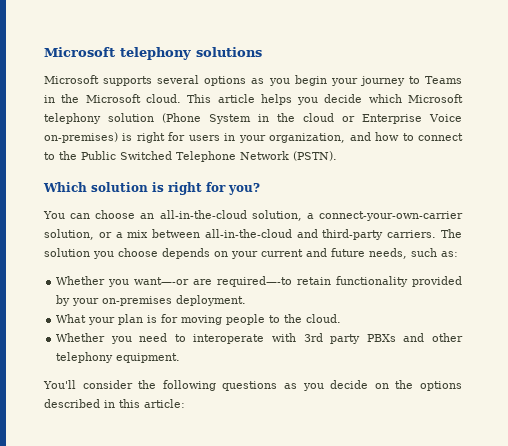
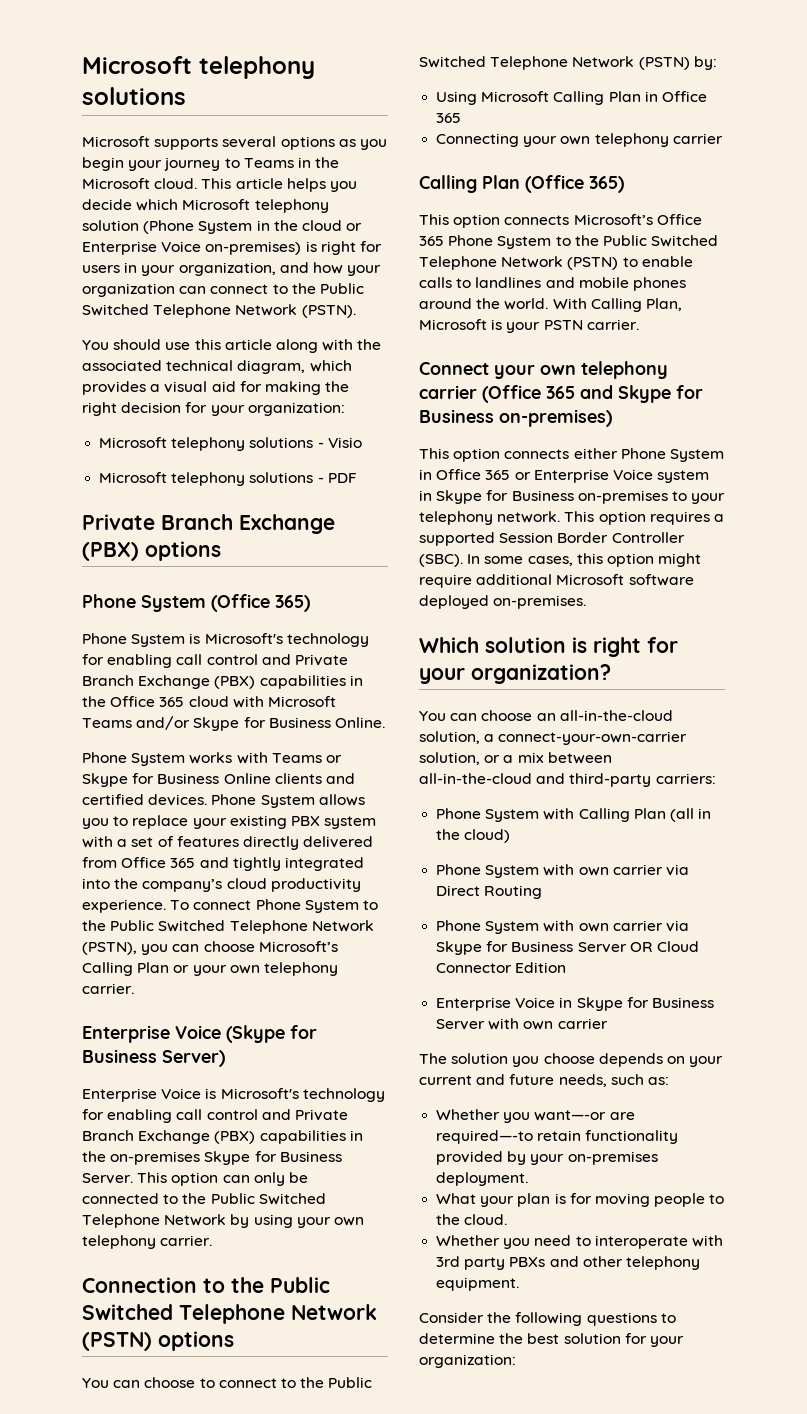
[402,133,414,141] to -> [347,265,382,276] [82,283,207,297] your organization can
(337, 156) none -> [82,339,382,353] [82,360,352,374] [82,381,350,395] [82,402,345,416] [99,437,362,451] [99,472,357,486] [82,514,335,534] [82,541,221,561] [82,594,310,612] [82,633,369,647] [82,654,348,668] [82,675,363,689] [82,696,336,708] [82,716,385,731] [82,752,342,766] [82,773,355,787] [82,794,365,808] [82,815,377,829] [82,836,374,850] [82,857,364,871] [82,878,361,892] [82,899,378,913] [82,920,374,934] [82,941,338,955] [82,962,338,976] [82,983,134,994] [82,1025,317,1043] [82,1049,225,1067] [82,1088,385,1102] [82,1109,348,1123] [82,1130,363,1144] [82,1151,342,1165] [82,1172,308,1186] [82,1193,326,1205] [82,1214,364,1228] [82,1235,213,1249] [82,1277,330,1293] [82,1304,377,1324] [82,1331,234,1351] [82,1377,373,1388] [419,56,717,70] [436,91,707,105] [436,113,462,123] [436,133,723,147] [419,175,624,193] [419,214,702,228] [419,235,719,249] [419,256,693,270] [419,277,686,291] [419,298,682,312] [419,319,639,333] [419,361,668,379] [419,385,703,403] [419,409,612,427] [419,448,724,462] [419,469,710,483] [419,490,726,504] [419,511,724,525] [419,532,685,546] [419,553,702,567] [419,574,694,588] [419,595,587,609] // You should use this article along with the associated technical diagram, which provides a visual aid for making the right decision for your organization: // Microsoft telephony solutions - Visio // Microsoft telephony solutions - PDF // Private Branch Exchange (PBX) options // Phone System (Office 365) // Phone System is Microsoft's technology for enabling call control and Private Branch Exchange (PBX) capabilities in the Office 365 cloud with Microsoft Teams and/or Skype for Business Online. // Phone System works with Teams or Skype for Business Online clients and certified devices. Phone System allows you to replace your existing PBX system with a set of features directly delivered from Office 365 and tightly integrated into the company’s cloud productivity experience. To connect Phone System to the Public Switched Telephone Network (PSTN), you can choose Microsoft’s Calling Plan or your own telephony carrier. // Enterprise Voice (Skype for Business Server) // Enterprise Voice is Microsoft's technology for enabling call control and Private Branch Exchange (PBX) capabilities in the on-premises Skype for Business Server. This option can only be connected to the Public Switched Telephone Network by using your own telephony carrier. // Connection to the Public Switched Telephone Network (PSTN) options // You can choose to connect to the Public Switched Telephone Network (PSTN) by: // Using Microsoft Calling Plan in Office 365 // Connecting your own telephony carrier // Calling Plan (Office 365) // This option connects Microsoft’s Office 365 Phone System to the Public Switched Telephone Network (PSTN) to enable calls to landlines and mobile phones around the world. With Calling Plan, Microsoft is your PSTN carrier. // Connect your own telephony carrier (Office 365 and Skype for Business on-premises) // This option connects either Phone System in Office 365 or Enterprise Voice system in Skype for Business on-premises to your telephony network. This option requires a supported Session Border Controller (SBC). In some cases, this option might require additional Microsoft software deployed on-premises.
[228,183,260,195] you? -> [419,664,611,684] your organization?
[387,230,437,238] carriers. -> [655,773,716,784] [436,808,712,822] [436,829,511,843] [436,864,689,878] [436,885,543,899] [436,920,689,934] [436,941,699,955] [436,962,567,973] [436,997,714,1011] [436,1018,608,1030] carriers: // Phone System with Calling Plan (all in the cloud) // Phone System with own carrier via Direct Routing // Phone System with own carrier via Skype for Business Server OR Cloud Connector Edition // Enterprise Voice in Skype for Business Server with own carrier //
[43,380,133,389] You'll consider -> [419,1312,484,1323] Consider
[284,380,463,391] [44,399,185,408] as you decide on the options described in this article: -> [660,1313,676,1323] [419,1333,684,1347] [419,1354,516,1368] to determine the best solution for your organization:

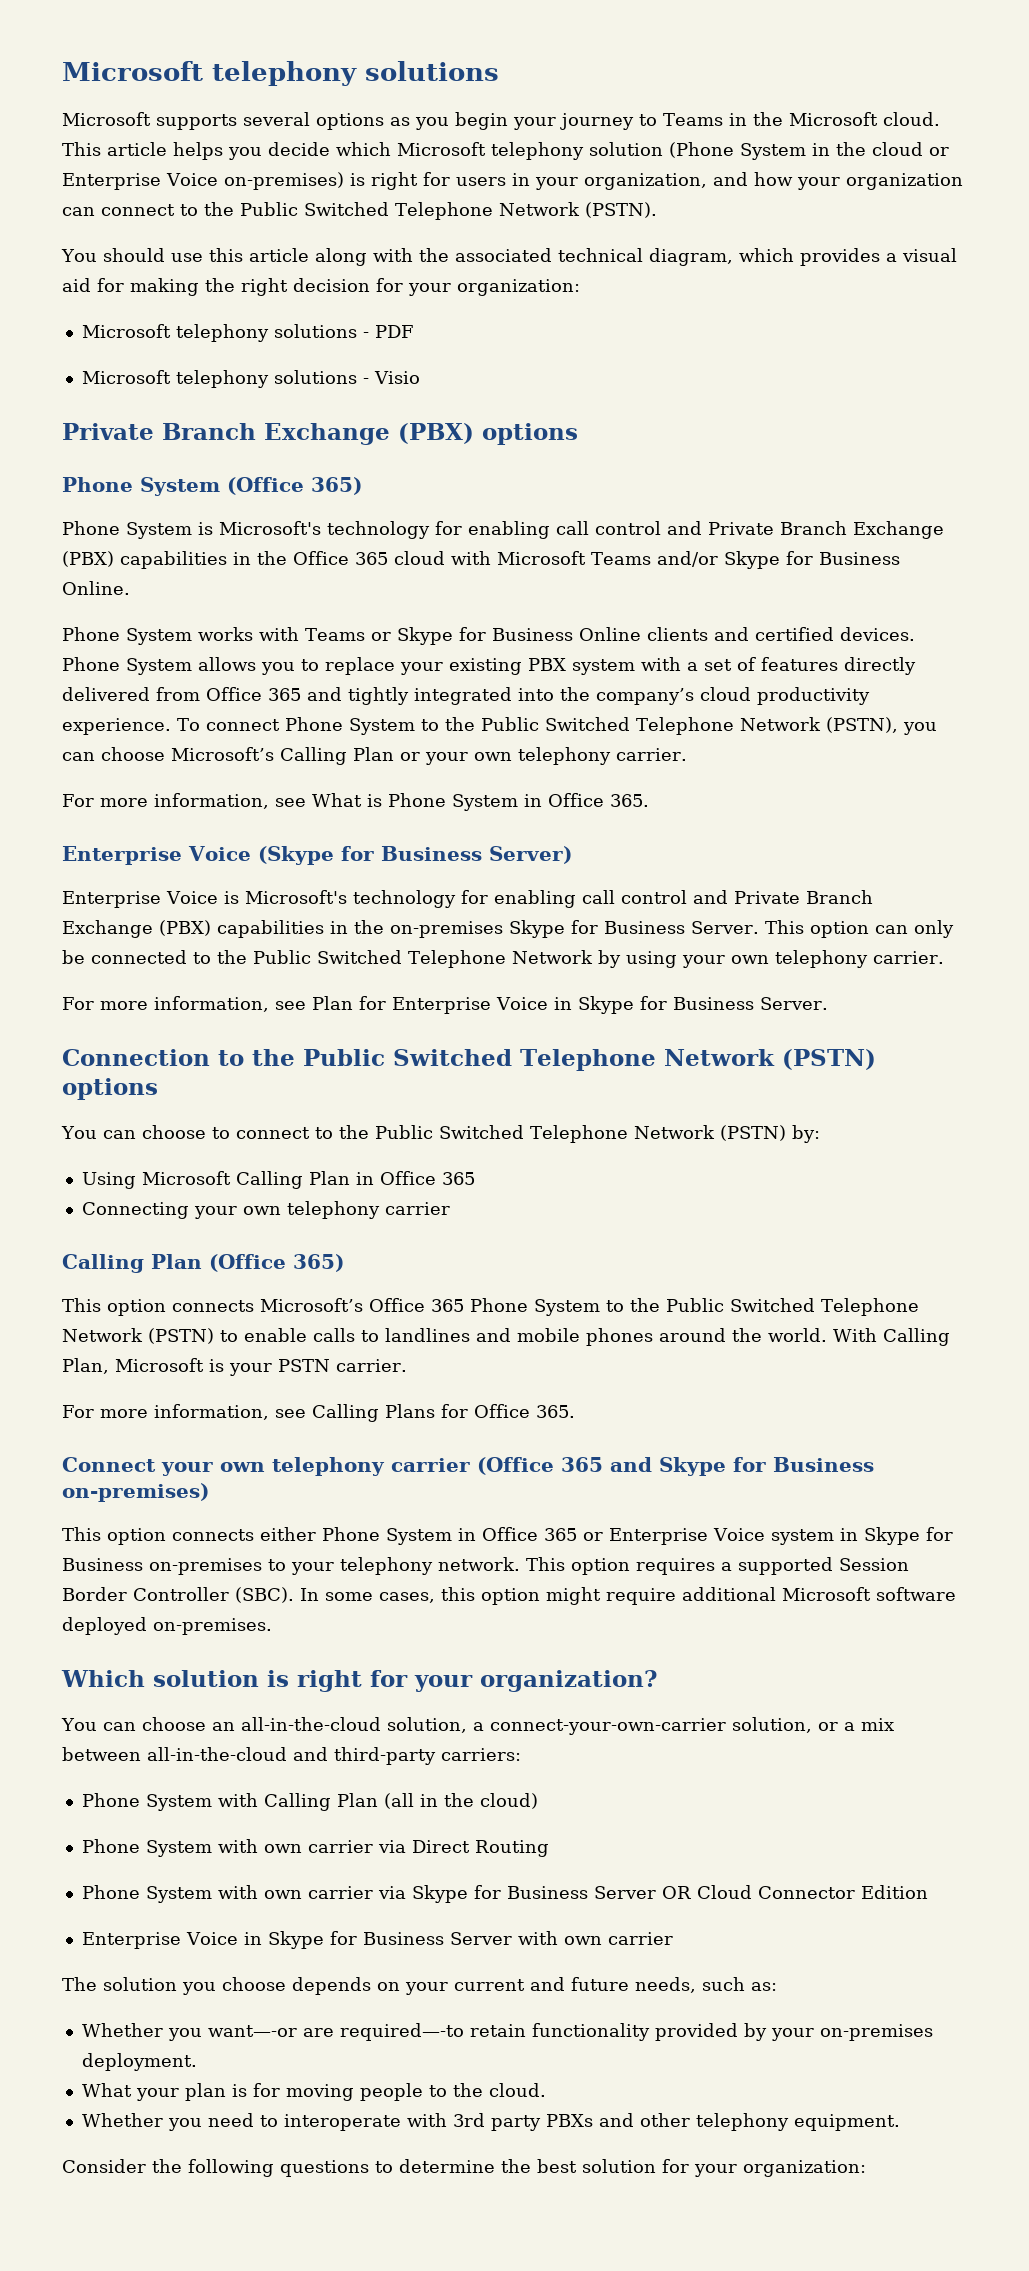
[327,437,362,448] [99,472,357,486] Visio // Microsoft telephony solutions - PDF -> [374,325,413,338] [81,370,420,388] PDF // Microsoft telephony solutions - Visio
(134, 988) none -> [62,793,649,811] // For more information, see What is Phone System in Office 365.
(213, 1240) none -> [62,996,828,1014] // For more information, see Plan for Enterprise Voice in Skype for Business Server.
(639, 324) none -> [62,1404,575,1422] // For more information, see Calling Plans for Office 365.

